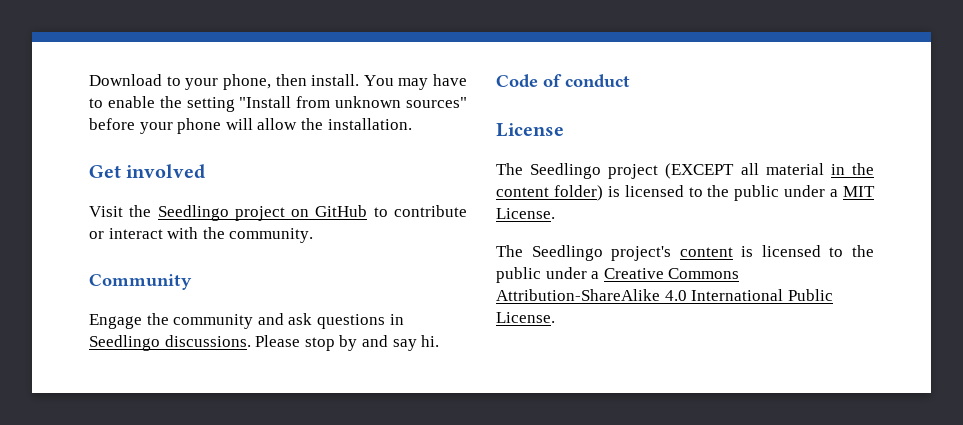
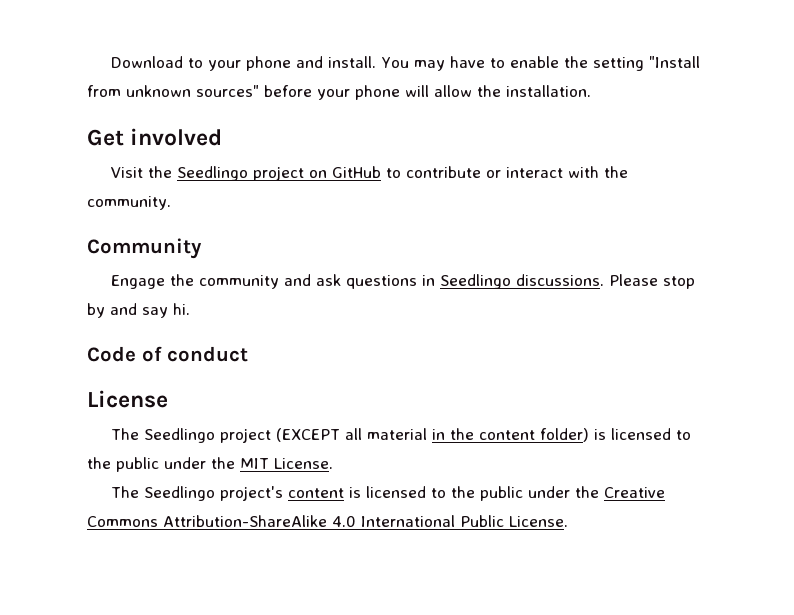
[222,74,307,90] phone, then -> [245,56,323,71] phone and
[830,189,839,197] a -> [211,457,235,469] the
[591,271,600,279] a -> [574,486,599,498] the

